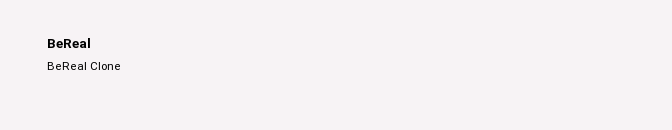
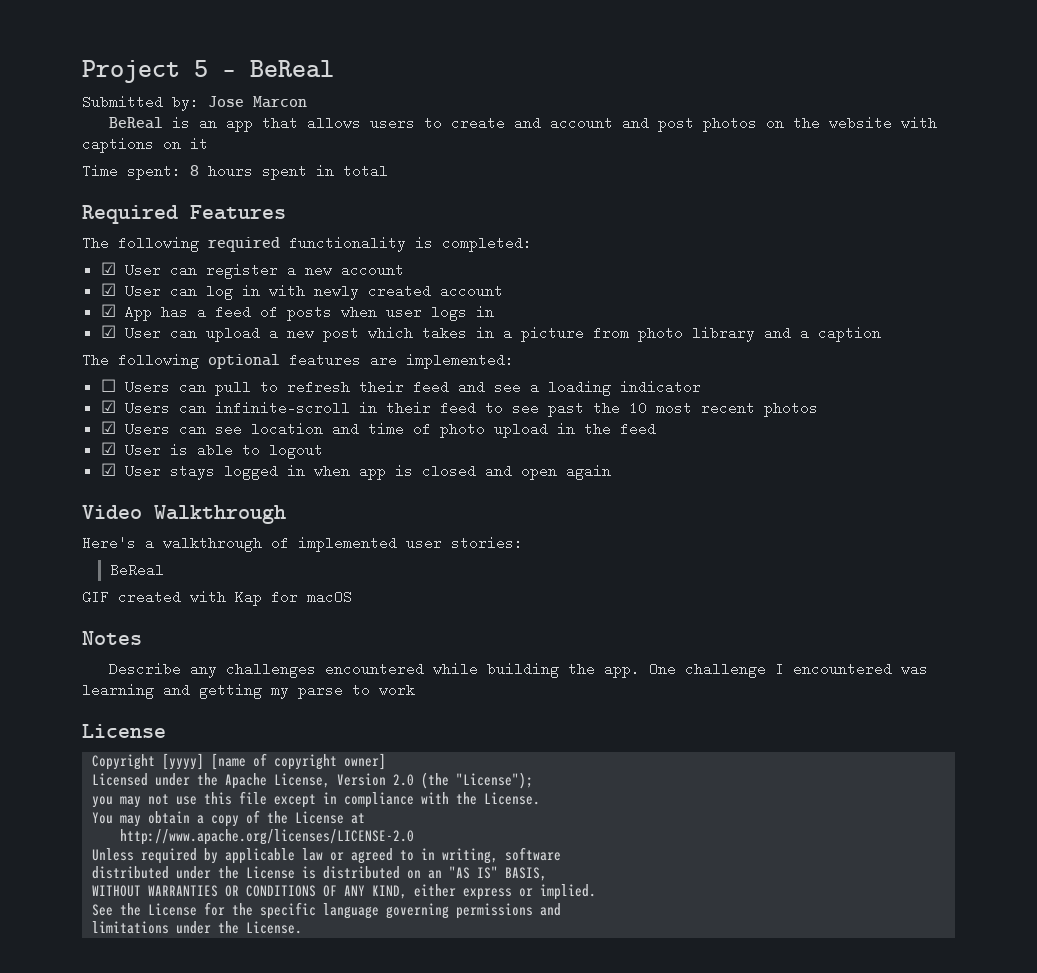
[47,38,91,48] [47,62,122,70] BeReal // BeReal Clone -> [82,60,334,83] [82,95,307,111] [109,116,938,132] [82,137,208,153] [82,164,388,180] [82,205,286,224] [82,236,532,252] [100,262,404,279] [100,283,503,300] [100,304,494,321] [100,325,881,342] [82,353,514,369] [100,379,701,396] [100,400,818,417] [100,421,656,438] [100,442,323,459] [100,463,611,480] [82,505,286,524] [82,536,523,552] [109,563,164,577] [82,590,352,606] [82,631,142,645] [109,662,929,678] [82,683,415,699] [82,724,166,738] [92,753,387,770] [92,772,534,789] [92,791,541,808] [92,810,366,827] [120,829,415,845] [92,847,562,864] [92,866,548,881] [92,884,597,900] [92,902,562,919] [92,921,303,934] Project 5 - BeReal // Submitted by: Jose Marcon // BeReal is an app that allows users to create and account and post photos on the website with captions on it // Time spent: 8 hours spent in total // Required Features // The following required functionality is completed: // ☑ User can register a new account // ☑ User can log in with newly created account // ☑ App has a feed of posts when user logs in // ☑ User can upload a new post which takes in a picture from photo library and a caption // The following optional features are implemented: // ☐ Users can pull to refresh their feed and see a loading indicator // ☑ Users can infinite-scroll in their feed to see past the 10 most recent photos // ☑ Users can see location and time of photo upload in the feed // ☑ User is able to logout // ☑ User stays logged in when app is closed and open again // Video Walkthrough // Here's a walkthrough of implemented user stories: // BeReal // GIF created with Kap for macOS // Notes // Describe any challenges encountered while building the app. One challenge I encountered was learning and getting my parse to work // License // Copyright [yyyy] [name of copyright owner] // Licensed under the Apache License, Version 2.0 (the "License"); // you may not use this file except in compliance with the License. // You may obtain a copy of the License at // http://www.apache.org/licenses/LICENSE-2.0 // Unless required by applicable law or agreed to in writing, software // distributed under the License is distributed on an "AS IS" BASIS, // WITHOUT WARRANTIES OR CONDITIONS OF ANY KIND, either express or implied. // See the License for the specific language governing permissions and // limitations under the License.

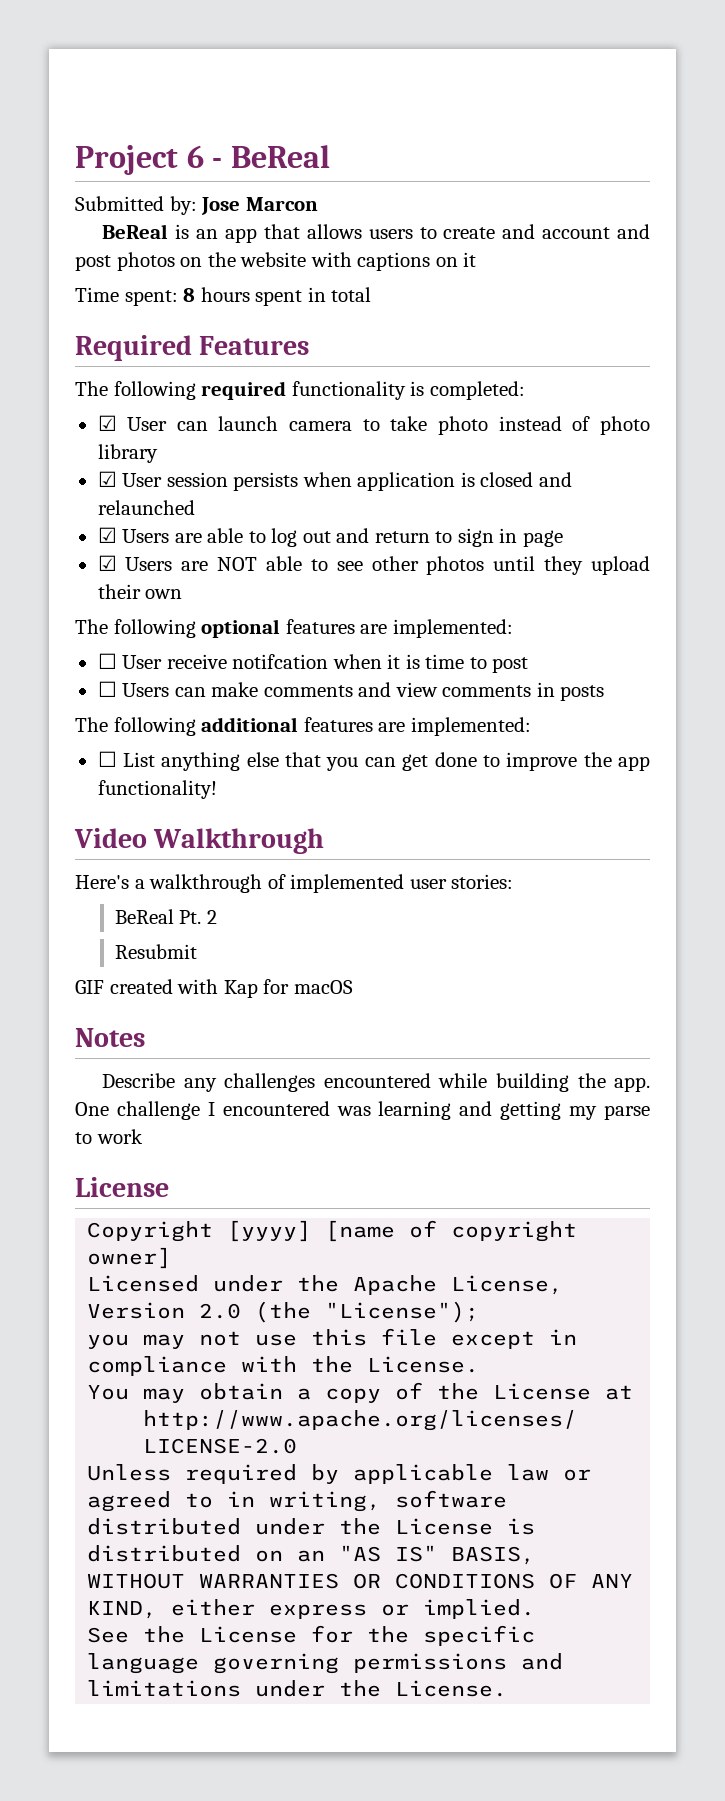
[194,60,208,77] 5 -> [186,145,204,168] 6
[205,263,404,279] [100,283,503,300] [100,304,494,321] [100,325,881,342] register a new account // ☑ User can log in with newly created account // ☑ App has a feed of posts when user logs in // ☑ User can upload a new post which takes in a picture from photo library and a caption -> [218,416,650,435] [97,444,158,463] [97,471,572,491] [97,500,195,515] [97,527,563,547] [97,555,651,575] [97,584,183,599] launch camera to take photo instead of photo library // ☑ User session persists when application is closed and relaunched // ☑ Users are able to log out and return to sign in page // ☑ Users are NOT able to see other photos until they upload their own
[124,380,701,396] [100,400,818,417] [100,421,656,438] [100,442,323,459] [100,463,611,480] Users can pull to refresh their feed and see a loading indicator // ☑ Users can infinite-scroll in their feed to see past the 10 most recent photos // ☑ Users can see location and time of photo upload in the feed // ☑ User is able to logout // ☑ User stays logged in when app is closed and open again -> [122,654,529,673] [97,681,605,701] [75,717,531,736] [97,751,651,771] [97,780,217,799] User receive notifcation when it is time to post // ☐ Users can make comments and view comments in posts // The following additional features are implemented: // ☐ List anything else that you can get done to improve the app functionality!
(164, 570) none -> [179,910,217,924] [114,944,197,959] Pt. 2 // Resubmit

